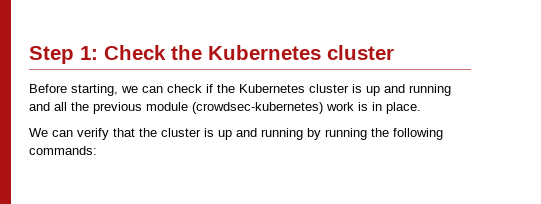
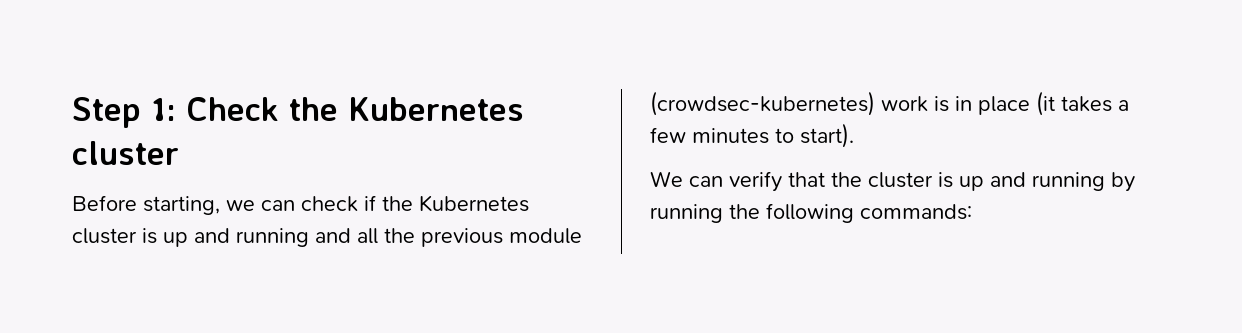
[386,102,421,114] place. -> [978,91,1129,116] [650,123,854,148] place (it takes a few minutes to start).

